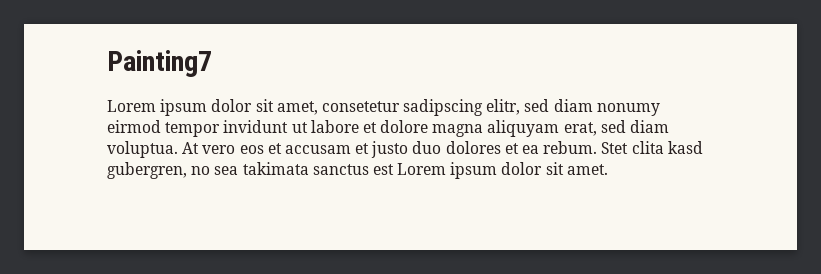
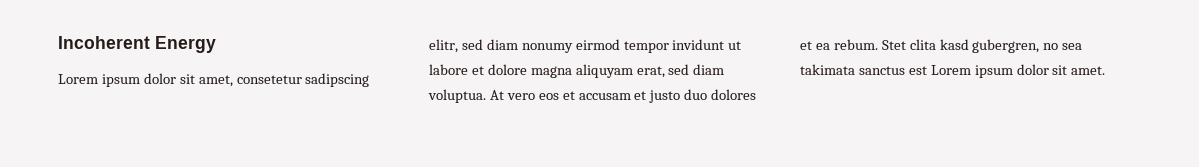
[107,50,212,77] Painting7 -> [58,36,216,53] Incoherent Energy

